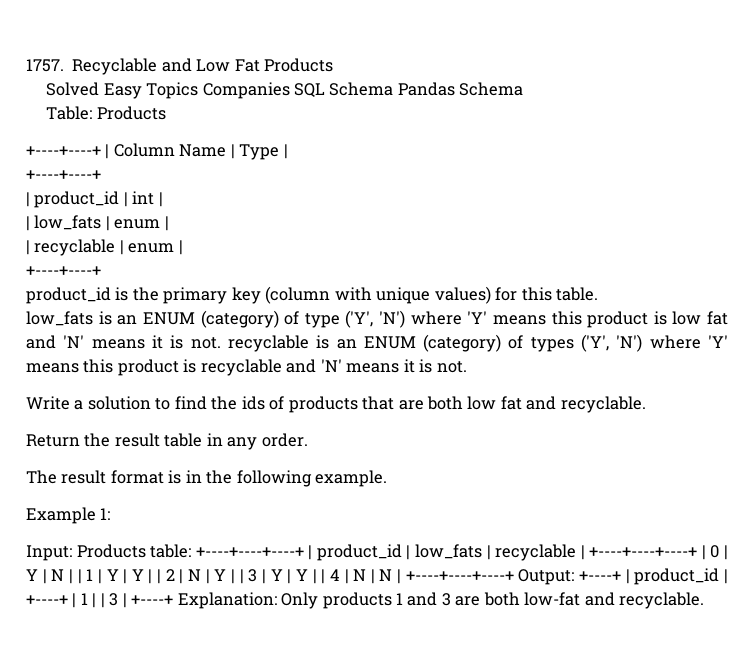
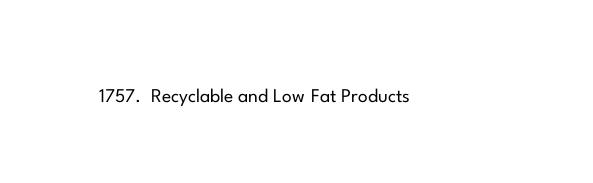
[46,82,524,99] [46,106,166,120] [26,143,288,160] [26,170,101,180] [26,191,163,208] [26,215,169,231] [26,239,183,256] [26,266,101,276] [26,286,599,304] [26,310,728,328] [26,334,728,352] [26,359,467,376] [26,396,646,413] [26,433,308,450] [26,470,388,487] [26,507,111,524] [26,544,728,561] [26,568,728,585] [26,592,705,609] // Solved Easy Topics Companies SQL Schema Pandas Schema // Table: Products // +----+----+ | Column Name | Type | // +----+----+ // | product_id | int | // | low_fats | enum | // | recyclable | enum | // +----+----+ // product_id is the primary key (column with unique values) for this table. // low_fats is an ENUM (category) of type ('Y', 'N') where 'Y' means this product is low fat and 'N' means it is not. recyclable is an ENUM (category) of types ('Y', 'N') where 'Y' means this product is recyclable and 'N' means it is not. // Write a solution to find the ids of products that are both low fat and recyclable. // Return the result table in any order. // The result format is in the following example. // Example 1: // Input: Products table: +----+----+----+ | product_id | low_fats | recyclable | +----+----+----+ | 0 | Y | N | | 1 | Y | Y | | 2 | N | Y | | 3 | Y | Y | | 4 | N | N | +----+----+----+ Output: +----+ | product_id | +----+ | 1 | | 3 | +----+ Explanation: Only products 1 and 3 are both low-fat and recyclable. -> (410, 95) none

